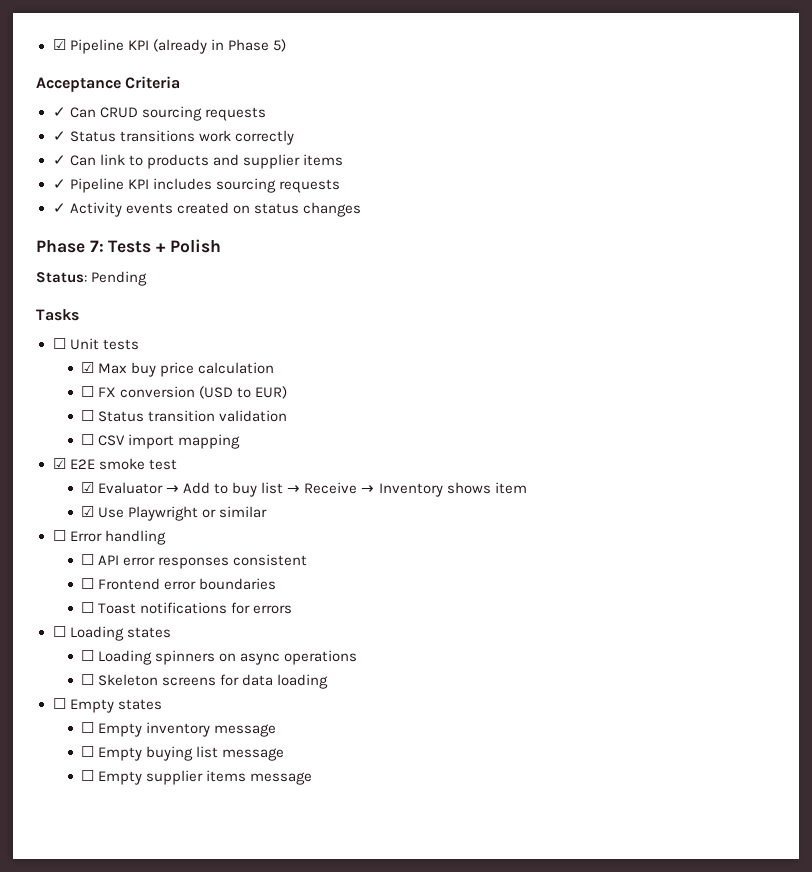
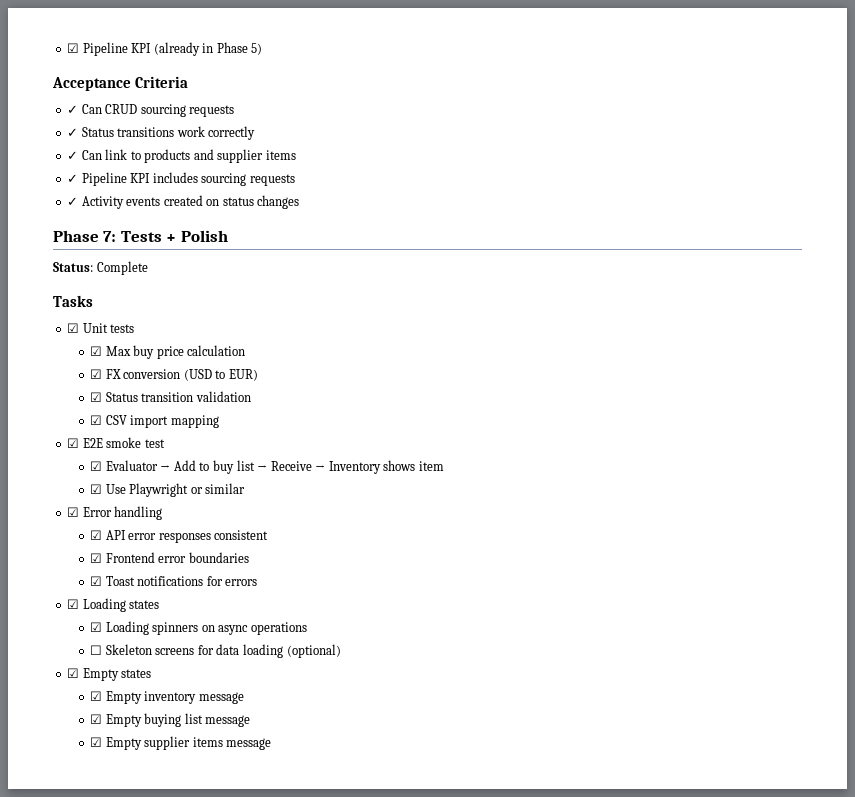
[91,271,148,286] Pending -> [96,261,148,275] Complete
[52,338,66,349] ☐ -> [67,323,80,333] ☑
[81,386,95,397] ☐ -> [90,369,103,379] ☑
[81,410,95,421] ☐ -> [90,392,103,402] ☑
[81,434,95,445] ☐ -> [90,415,103,425] ☑
[52,530,66,541] ☐ -> [67,507,80,517] ☑
[81,554,95,565] ☐ -> [90,530,103,540] ☑
[81,578,95,589] ☐ -> [90,553,103,563] ☑
[81,602,95,613] ☐ -> [90,576,103,586] ☑
[52,626,66,637] ☐ -> [67,599,80,609] ☑
[81,650,95,661] ☐ -> [90,622,103,632] ☑
[52,698,66,709] // ☐ -> [286,644,341,658] [67,668,80,678] (optional) // ☑
[81,722,95,733] ☐ -> [90,691,103,701] ☑
[81,746,95,757] ☐ -> [90,714,103,724] ☑
[81,770,95,781] ☐ -> [90,737,103,747] ☑

